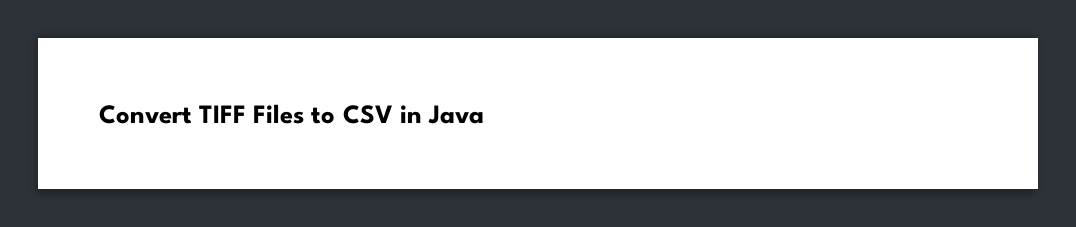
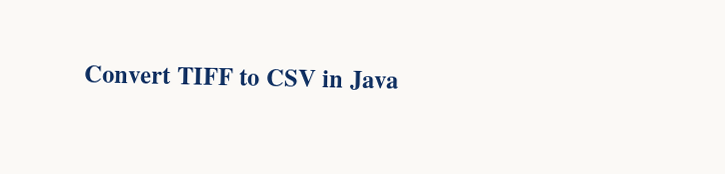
[253,104,305,124] Files -> (234, 76) none

